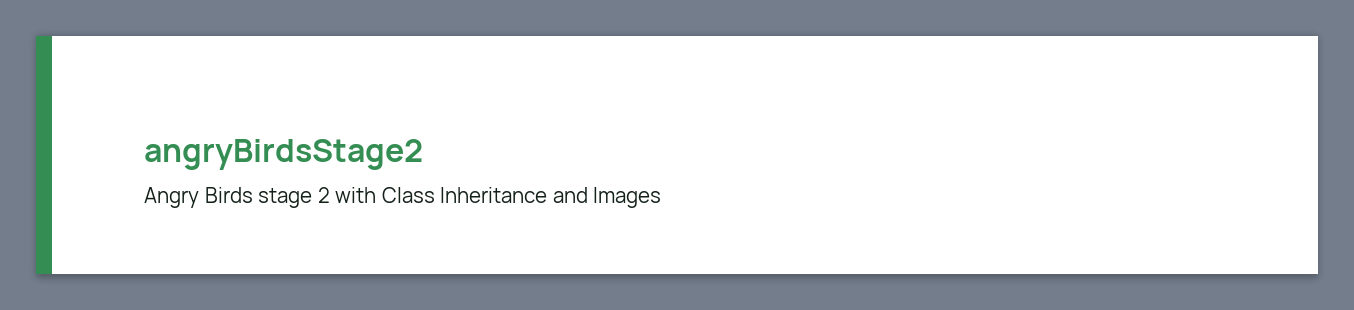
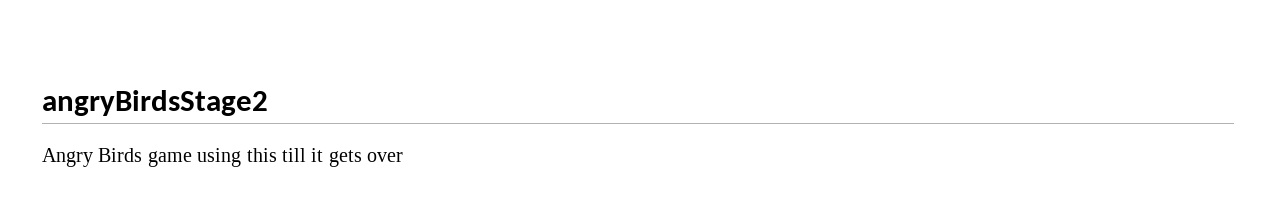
[258,187,662,208] stage 2 with Class Inheritance and Images -> [147,148,404,167] game using this till it gets over

